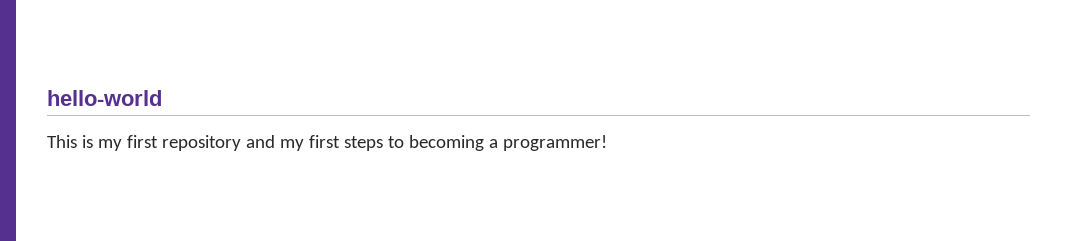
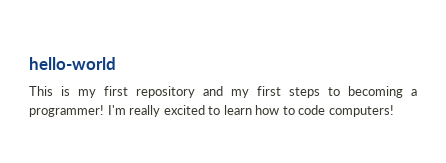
(607, 143) none -> [107,105,394,117] I'm really excited to learn how to code computers!

